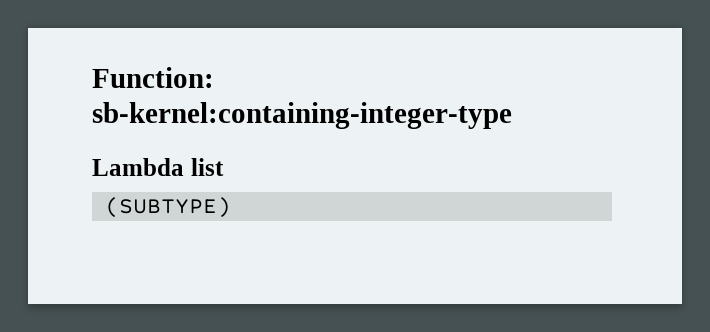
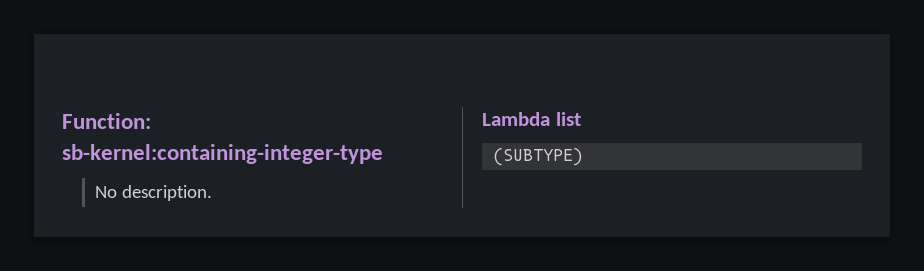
(512, 115) none -> [95,185,213,201] // No description.

